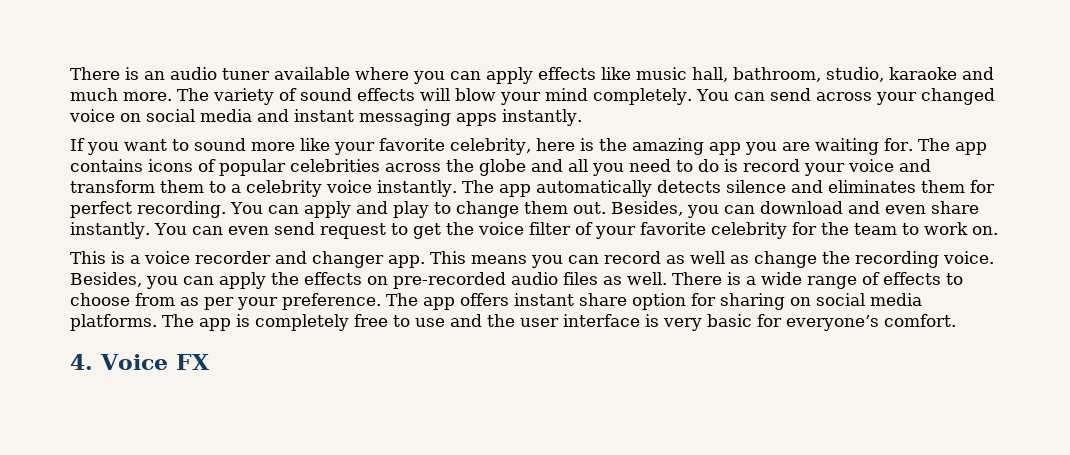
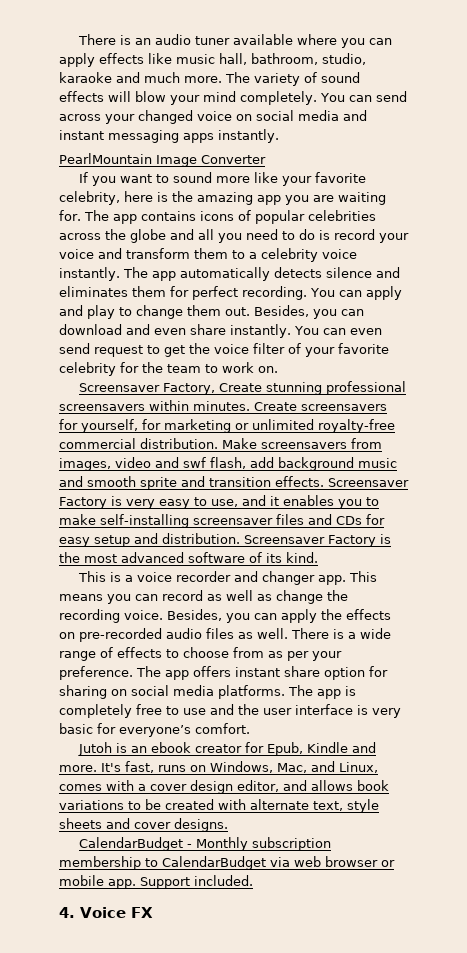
(582, 117) none -> [59,153,266,167] // PearlMountain Image Converter
(998, 230) none -> [79,381,407,395] [59,400,387,411] [59,419,395,433] [59,438,382,449] [59,457,397,471] [59,476,409,490] [59,495,379,509] [59,514,385,528] [59,533,391,547] [59,552,318,563] // Screensaver Factory, Create stunning professional screensavers within minutes. Create screensavers for yourself, for marketing or unlimited royalty-free commercial distribution. Make screensavers from images, video and swf flash, add background music and smooth sprite and transition effects. Screensaver Factory is very easy to use, and it enables you to make self-installing screensaver files and CDs for easy setup and distribution. Screensaver Factory is the most advanced software of its kind.
(956, 320) none -> [78,742,377,756] [59,761,378,773] [59,780,389,794] [59,799,379,813] [59,818,228,832] [79,837,332,851] [59,856,395,870] [59,875,253,889] // Jutoh is an ebook creator for Epub, Kindle and more. It's fast, runs on Windows, Mac, and Linux, comes with a cover design editor, and allows book variations to be created with alternate text, style sheets and cover designs. // CalendarBudget - Monthly subscription membership to CalendarBudget via web browser or mobile app. Support included.

